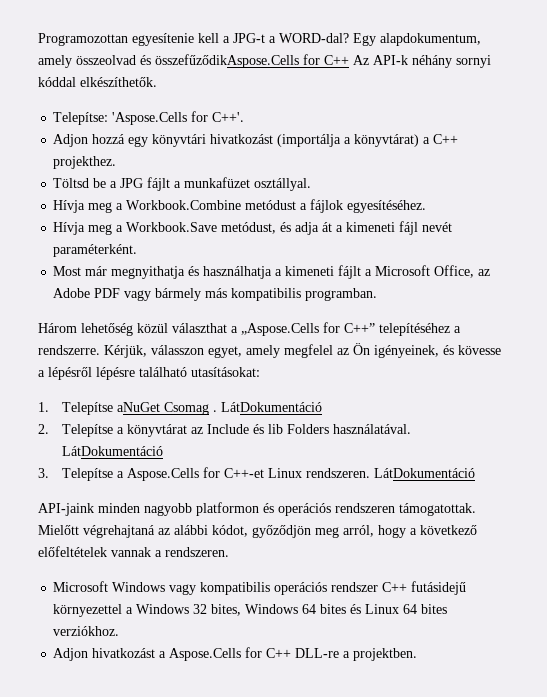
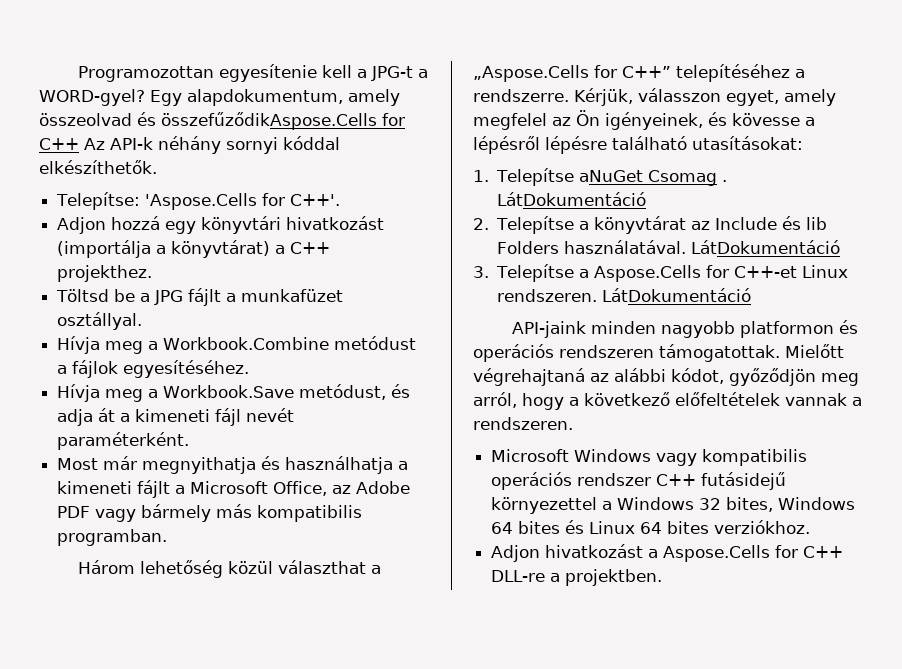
[279,33,349,43] WORD-dal? -> [39,89,145,106] WORD-gyel?

